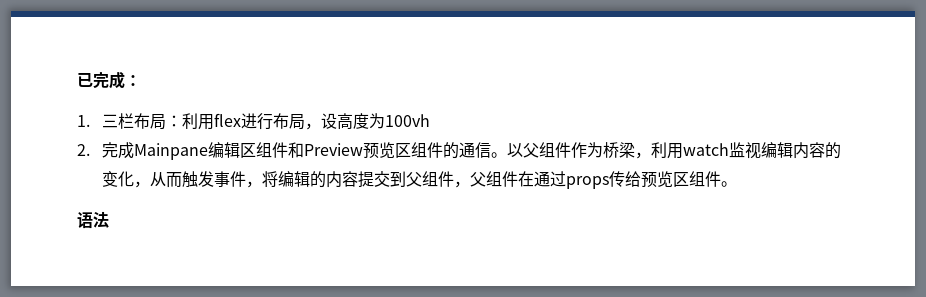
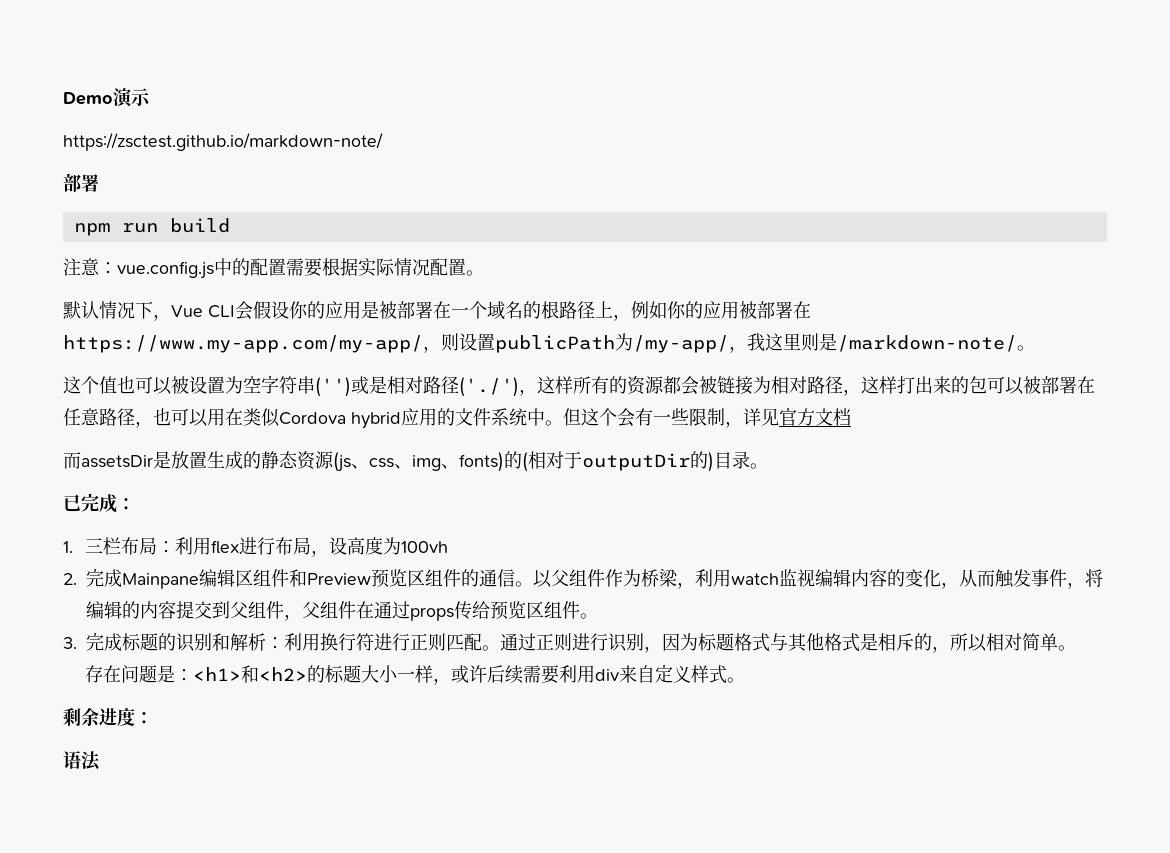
(77, 80) none -> [63,88,151,108] [63,133,383,151] [63,173,99,192] [73,218,230,236] [63,258,484,279] [63,301,811,321] [63,333,1035,353] [63,375,1095,397] [63,408,851,429] [63,451,768,472] Demo演示 // https://zsctest.github.io/markdown-note/ // 部署 // npm run build // 注意：vue.config.js中的配置需要根据实际情况配置。 // 默认情况下，Vue CLI会假设你的应用是被部署在一个域名的根路径上，例如你的应用被部署在https://www.my-app.com/my-app/，则设置publicPath为/my-app/，我这里则是/markdown-note/。 // 这个值也可以被设置为空字符串('')或是相对路径('./')，这样所有的资源都会被链接为相对路径，这样打出来的包可以被部署在任意路径，也可以用在类似Cordova hybrid应用的文件系统中。但这个会有一些限制，详见官方文档 // 而assetsDir是放置生成的静态资源(js、css、img、fonts)的(相对于outputDir的)目录。 //
(737, 184) none -> [63,632,1076,653] [84,664,745,685] [63,708,153,727] // 3.完成标题的识别和解析：利用换行符进行正则匹配。通过正则进行识别，因为标题格式与其他格式是相斥的，所以相对简单。 // 存在问题是：<h1>和<h2>的标题大小一样，或许后续需要利用div来自定义样式。 // 剩余进度：

